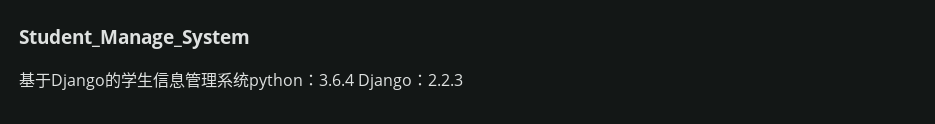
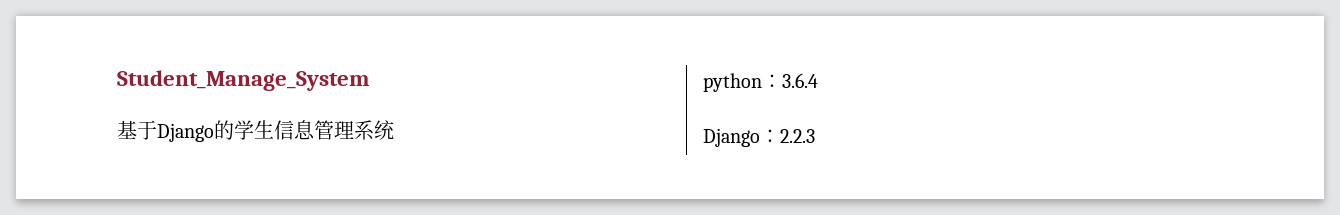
(249, 80) none -> (394, 130) //
(354, 80) none -> (818, 80) //

